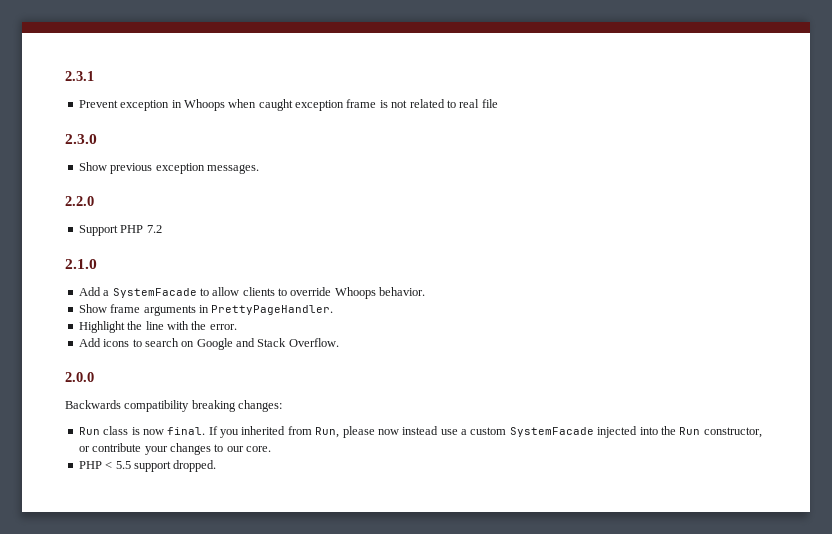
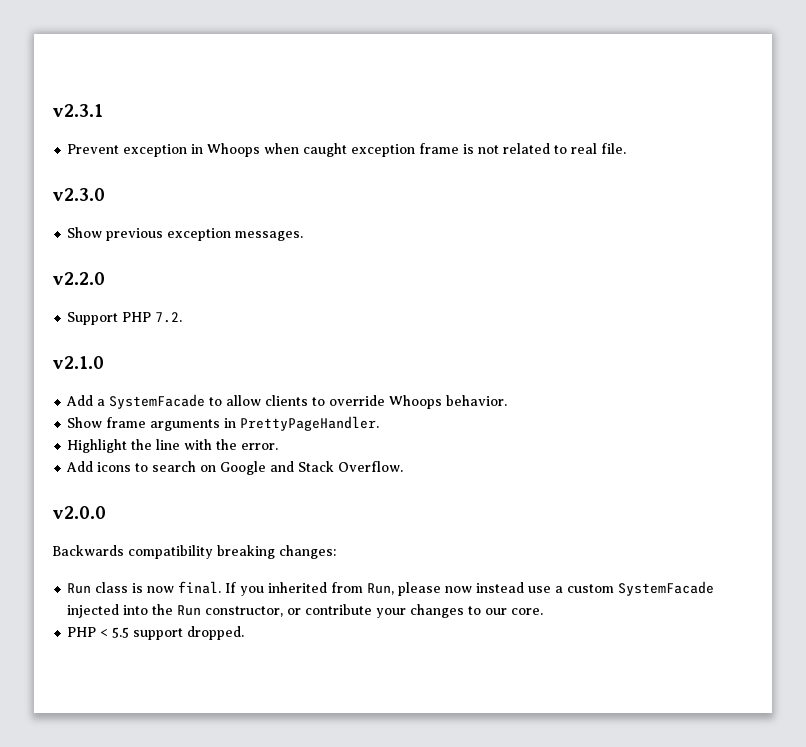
[65,71,94,81] 2.3.1 -> [52,104,103,117] v2.3.1
[481,99,498,108] [65,134,97,144] file // 2.3.0 -> [601,143,627,154] [52,188,105,201] file. // v2.3.0
[65,196,94,206] 2.2.0 -> [52,272,105,285] v2.2.0
[146,225,162,233] [65,259,97,269] 7.2 // 2.1.0 -> [155,312,183,323] [52,356,104,369] 7.2. // v2.1.0
[65,372,94,382] 2.0.0 -> [52,506,106,519] v2.0.0

